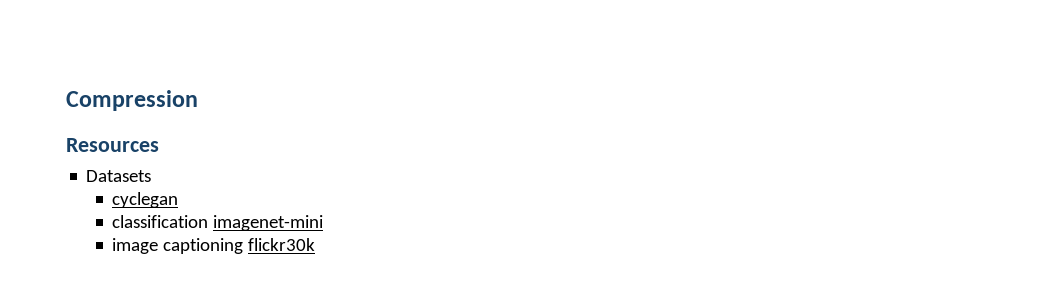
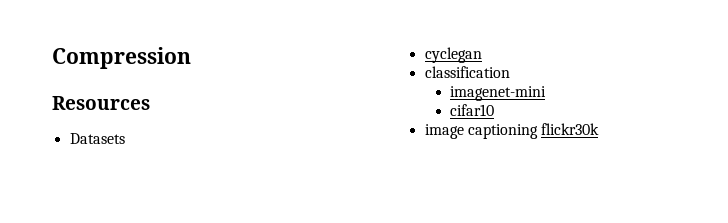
(209, 221) none -> (510, 72) //
(324, 223) none -> [450,104,495,116] // cifar10

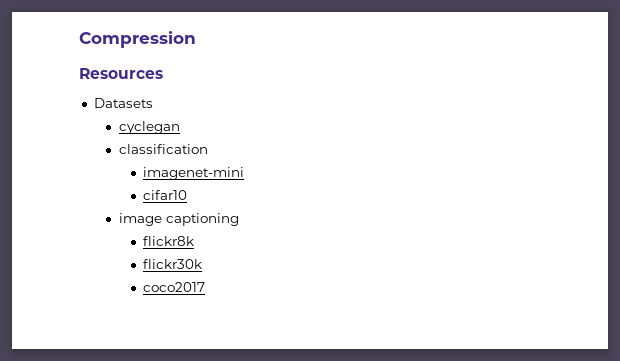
(538, 131) none -> [143,236,195,246] // flickr8k //
(600, 129) none -> [143,282,206,292] // coco2017

